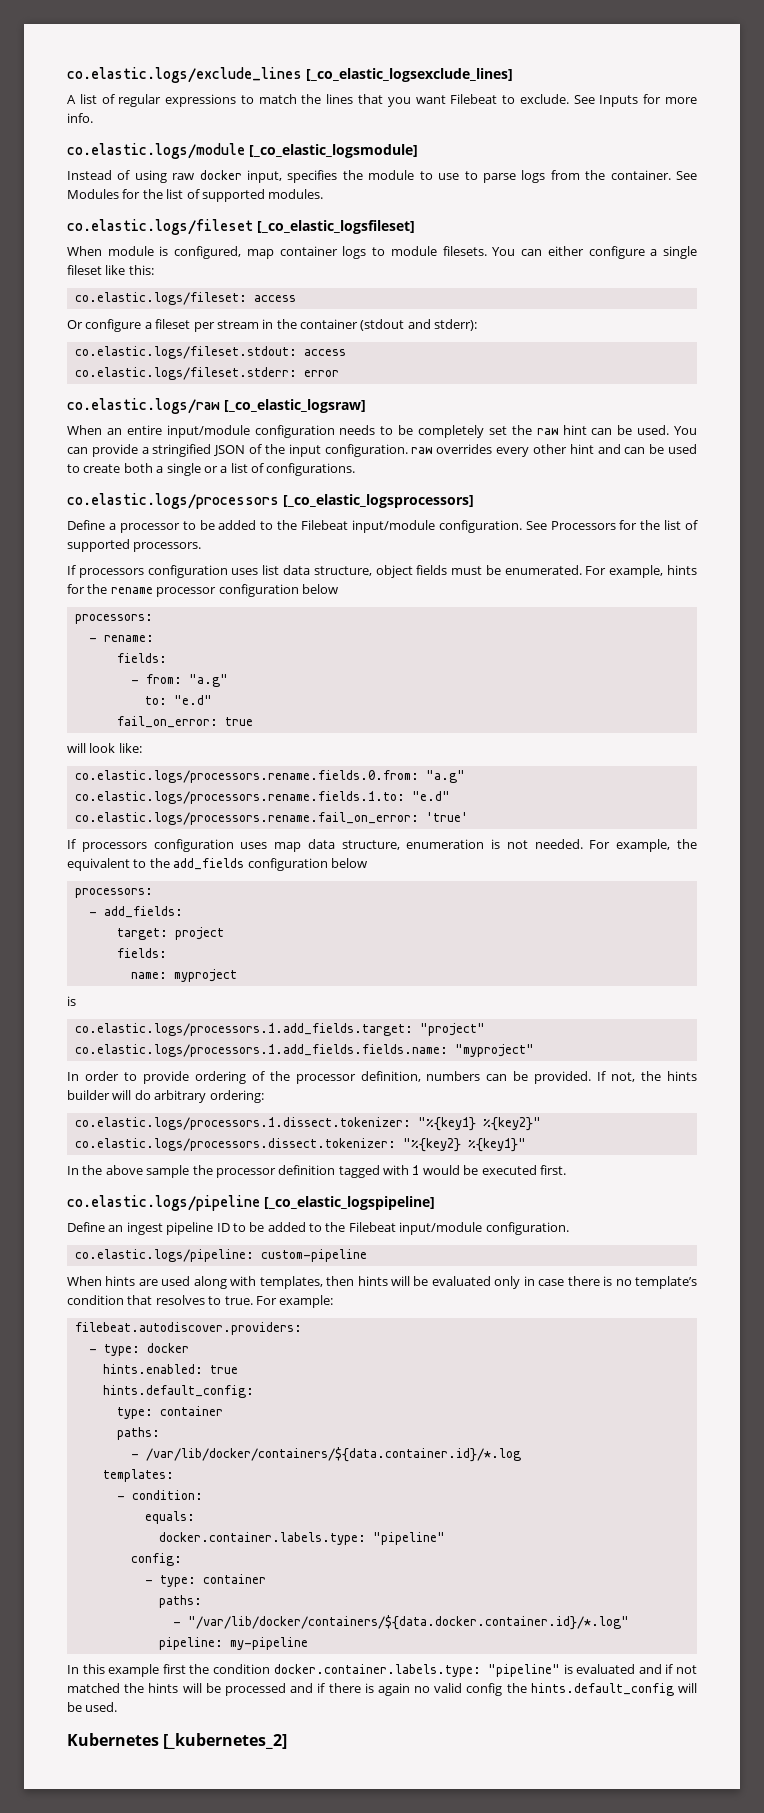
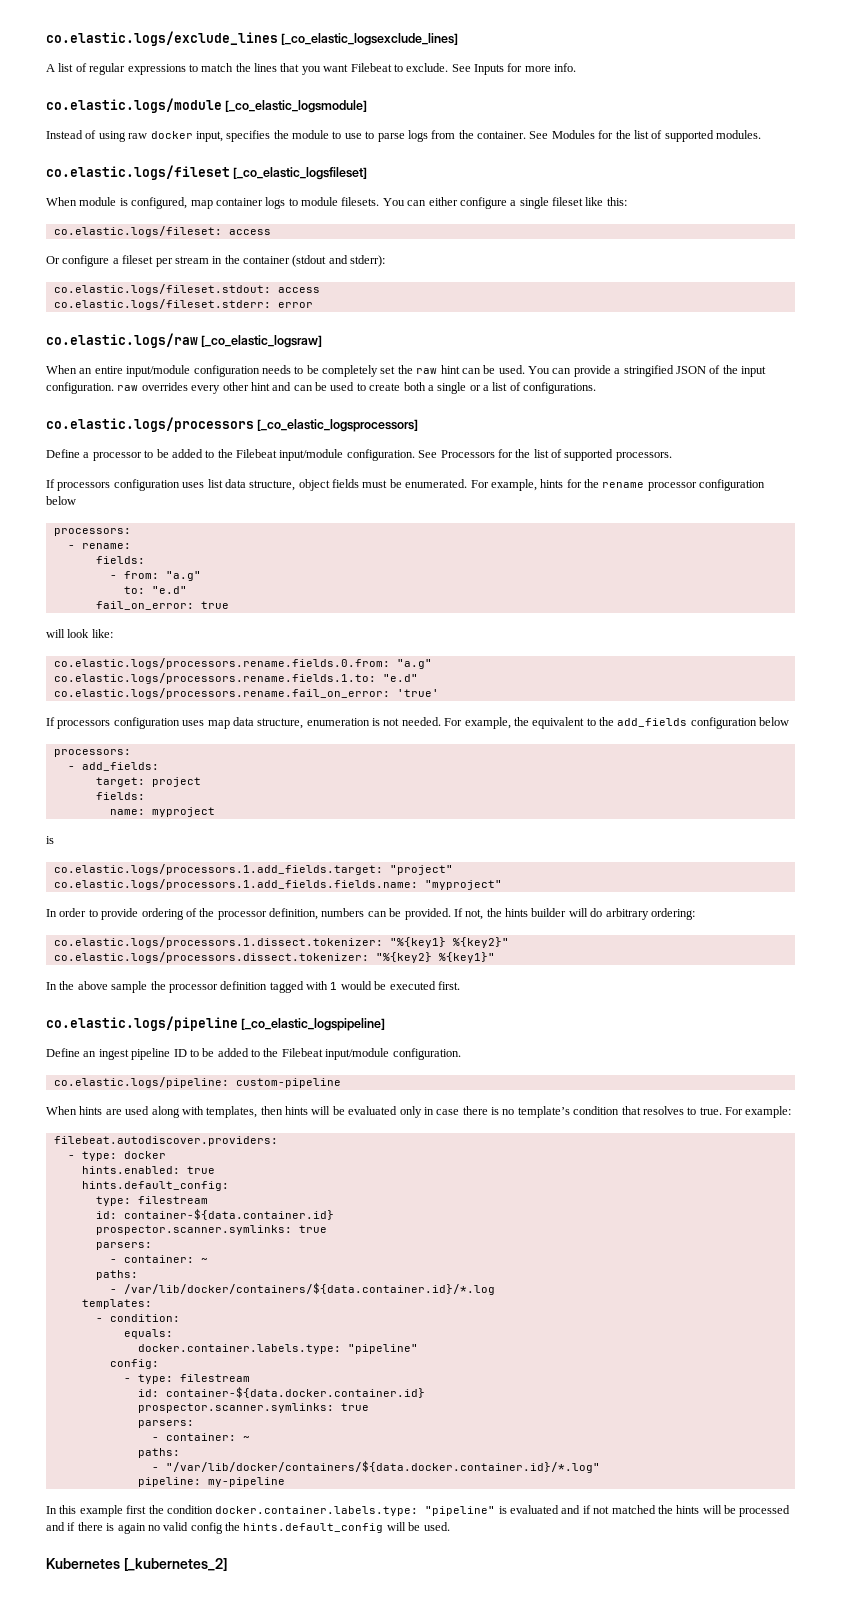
[159,1406,223,1416] container -> [137,1196,208,1204] [95,1209,334,1220] [95,1225,327,1235] [95,1242,152,1250] [109,1255,208,1263] filestream // id: container-${data.container.id} // prospector.scanner.symlinks: true // parsers: // - container: ~
[202,1574,266,1584] container -> [179,1374,250,1382] [137,1387,425,1398] [137,1403,369,1413] [137,1420,194,1428] [151,1433,250,1441] filestream // id: container-${data.docker.container.id} // prospector.scanner.symlinks: true // parsers: // - container: ~

